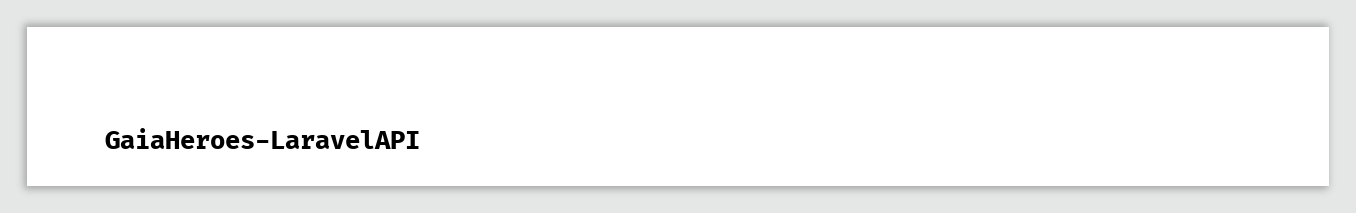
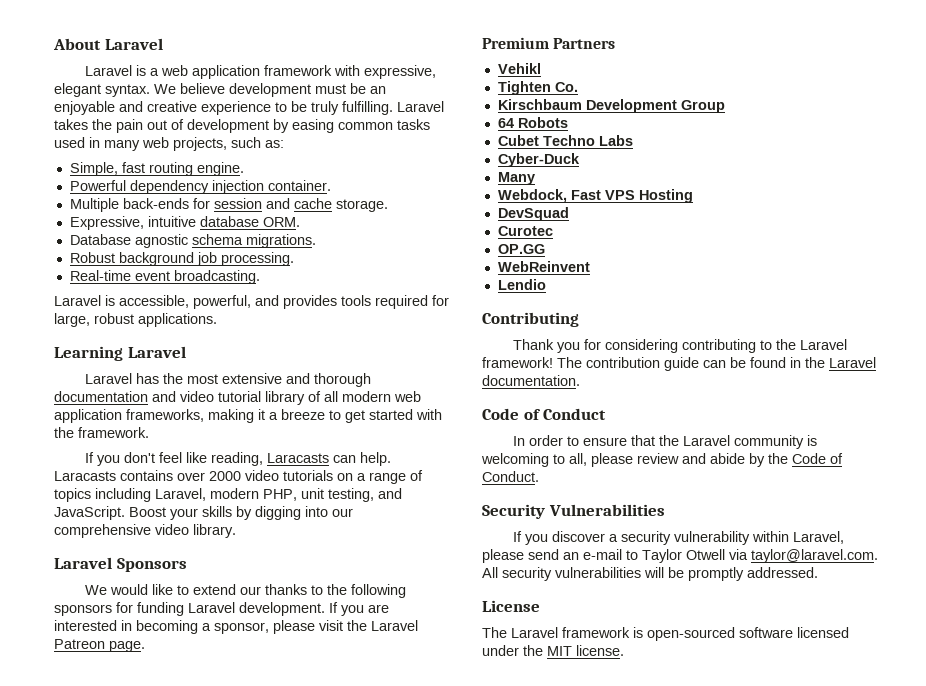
[105,128,420,149] GaiaHeroes-LaravelAPI -> [53,38,163,50] [84,65,436,79] [54,83,386,97] [54,101,444,115] [54,119,430,133] [54,137,284,151] [69,162,244,176] [69,180,331,194] [69,198,388,212] [69,216,300,230] [69,234,316,248] [69,252,294,266] [69,270,260,284] [54,295,449,309] [54,313,217,327] [54,346,186,361] [84,373,371,387] [54,391,421,405] [54,409,442,423] [54,427,149,438] [84,452,391,466] [54,470,423,484] [54,488,402,502] [54,506,353,520] [54,524,236,538] [54,557,187,572] [84,584,406,598] [54,602,389,616] [54,620,418,634] [54,639,145,652] [482,37,616,49] [497,63,541,74] [497,81,578,95] [497,99,725,113] [497,117,568,128] [497,135,633,146] [497,153,580,167] [497,172,535,185] [497,189,693,203] [497,207,569,221] [497,226,553,236] [497,244,545,254] [497,261,590,272] [497,279,546,290] [482,312,579,327] [512,339,847,353] [482,357,876,371] [482,375,580,386] [482,408,607,420] [512,435,817,449] [481,453,843,467] [482,471,539,482] [482,504,665,519] [512,531,844,545] [482,549,878,563] [482,567,818,581] [482,600,540,612] [482,627,849,641] [482,645,624,656] About Laravel // Laravel is a web application framework with expressive, elegant syntax. We believe development must be an enjoyable and creative experience to be truly fulfilling. Laravel takes the pain out of development by easing common tasks used in many web projects, such as: // Simple, fast routing engine. // Powerful dependency injection container. // Multiple back-ends for session and cache storage. // Expressive, intuitive database ORM. // Database agnostic schema migrations. // Robust background job processing. // Real-time event broadcasting. // Laravel is accessible, powerful, and provides tools required for large, robust applications. // Learning Laravel // Laravel has the most extensive and thorough documentation and video tutorial library of all modern web application frameworks, making it a breeze to get started with the framework. // If you don't feel like reading, Laracasts can help. Laracasts contains over 2000 video tutorials on a range of topics including Laravel, modern PHP, unit testing, and JavaScript. Boost your skills by digging into our comprehensive video library. // Laravel Sponsors // We would like to extend our thanks to the following sponsors for funding Laravel development. If you are interested in becoming a sponsor, please visit the Laravel Patreon page. // Premium Partners // Vehikl // Tighten Co. // Kirschbaum Development Group // 64 Robots // Cubet Techno Labs // Cyber-Duck // Many // Webdock, Fast VPS Hosting // DevSquad // Curotec // OP.GG // WebReinvent // Lendio // Contributing // Thank you for considering contributing to the Laravel framework! The contribution guide can be found in the Laravel documentation. // Code of Conduct // In order to ensure that the Laravel community is welcoming to all, please review and abide by the Code of Conduct. // Security Vulnerabilities // If you discover a security vulnerability within Laravel, please send an e-mail to Taylor Otwell via taylor@laravel.com. All security vulnerabilities will be promptly addressed. // License // The Laravel framework is open-sourced software licensed under the MIT license.

